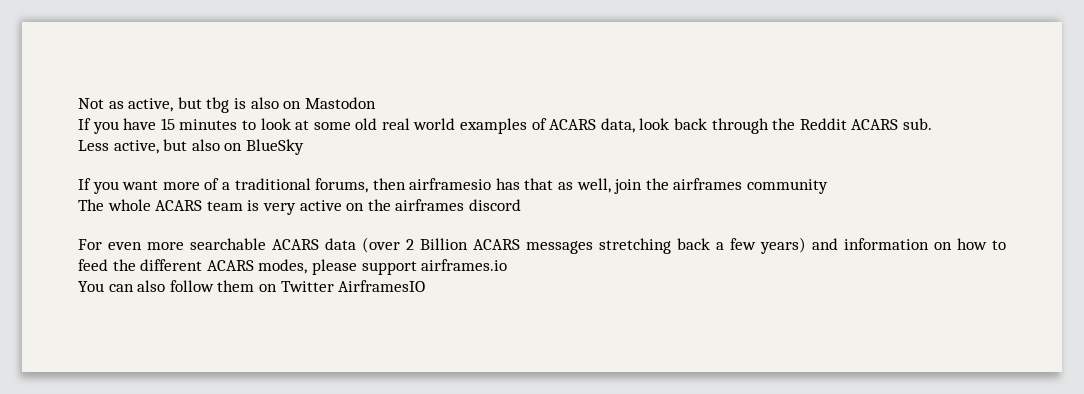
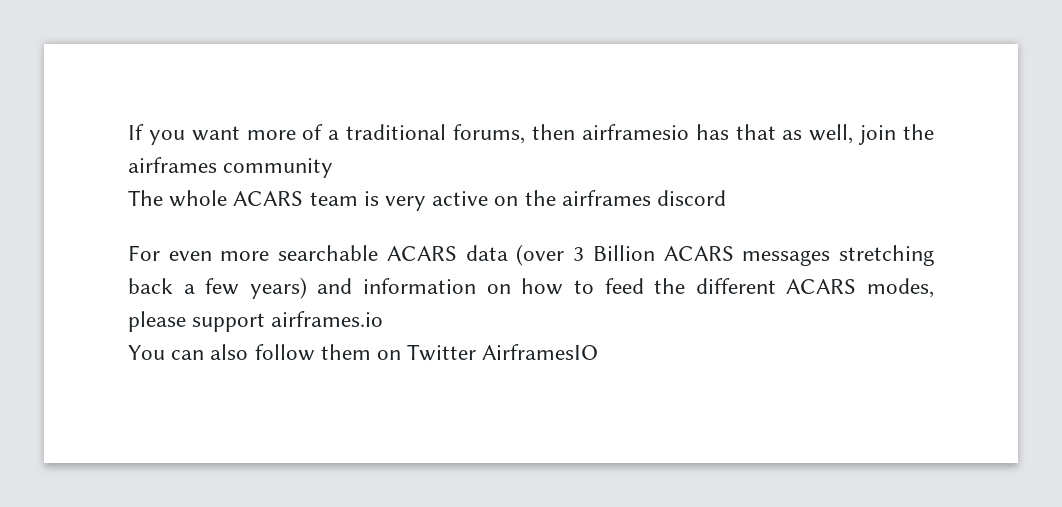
[78,97,376,113] [78,118,932,134] [78,139,304,155] Not as active, but tbg is also on Mastodon // If you have 15 minutes to look at some old real world examples of ACARS data, look back through the Reddit ACARS sub. // Less active, but also on BlueSky // -> (128, 132) none
[406,239,414,250] 2 -> [573,247,585,261] 3

